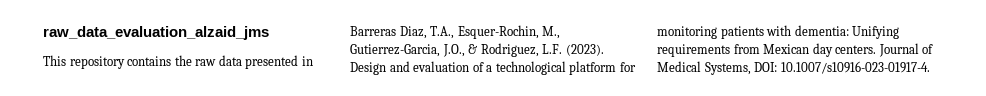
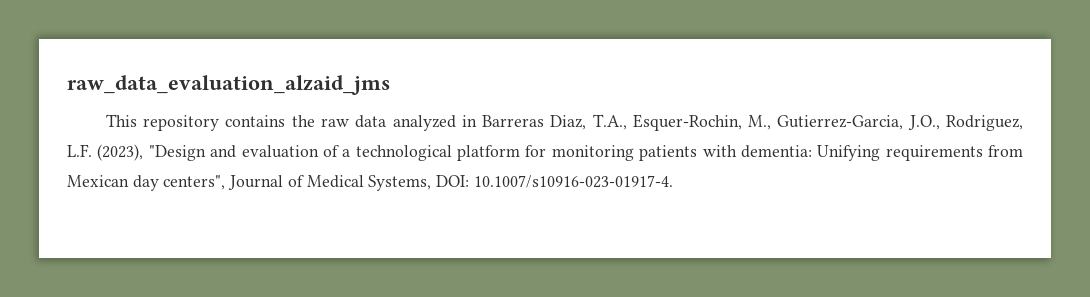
[245,55,299,69] presented -> [392,115,456,131] analyzed
[468,44,478,54] & -> (940, 122) none
[565,44,604,56] [350,62,386,75] (2023). Design -> [97,144,206,161] (2023), "Design
[835,45,877,54] centers. -> [163,175,226,190] centers",

